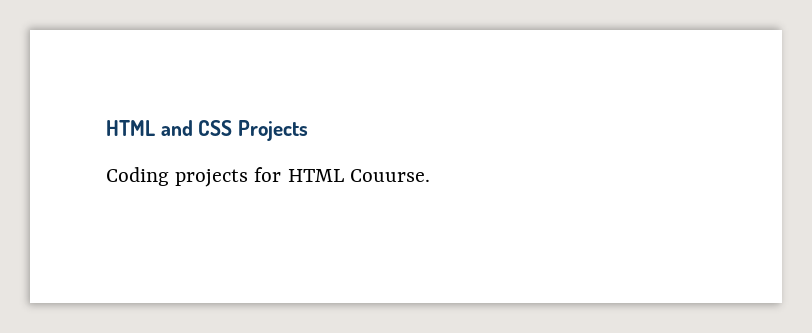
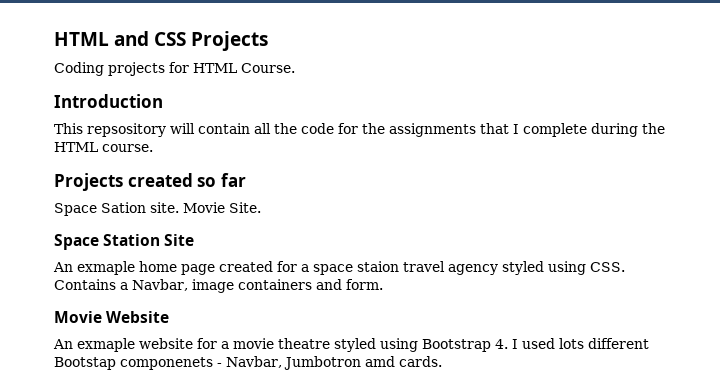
[349,169,430,182] Couurse. -> [241,63,295,73] [54,94,163,108] [54,123,665,137] [54,142,153,152] [54,173,246,191] [54,202,261,216] [54,234,195,250] [53,261,625,275] [54,279,383,293] [54,311,170,323] [53,338,649,352] [54,356,442,370] Course. // Introduction // This repsository will contain all the code for the assignments that I complete during the HTML course. // Projects created so far // Space Sation site. Movie Site. // Space Station Site // An exmaple home page created for a space staion travel agency styled using CSS. Contains a Navbar, image containers and form. // Movie Website // An exmaple website for a movie theatre styled using Bootstrap 4. I used lots different Bootstap componenets - Navbar, Jumbotron amd cards.

